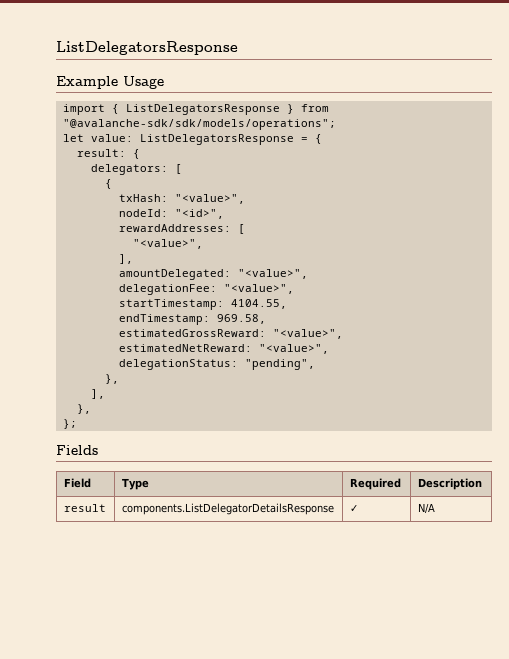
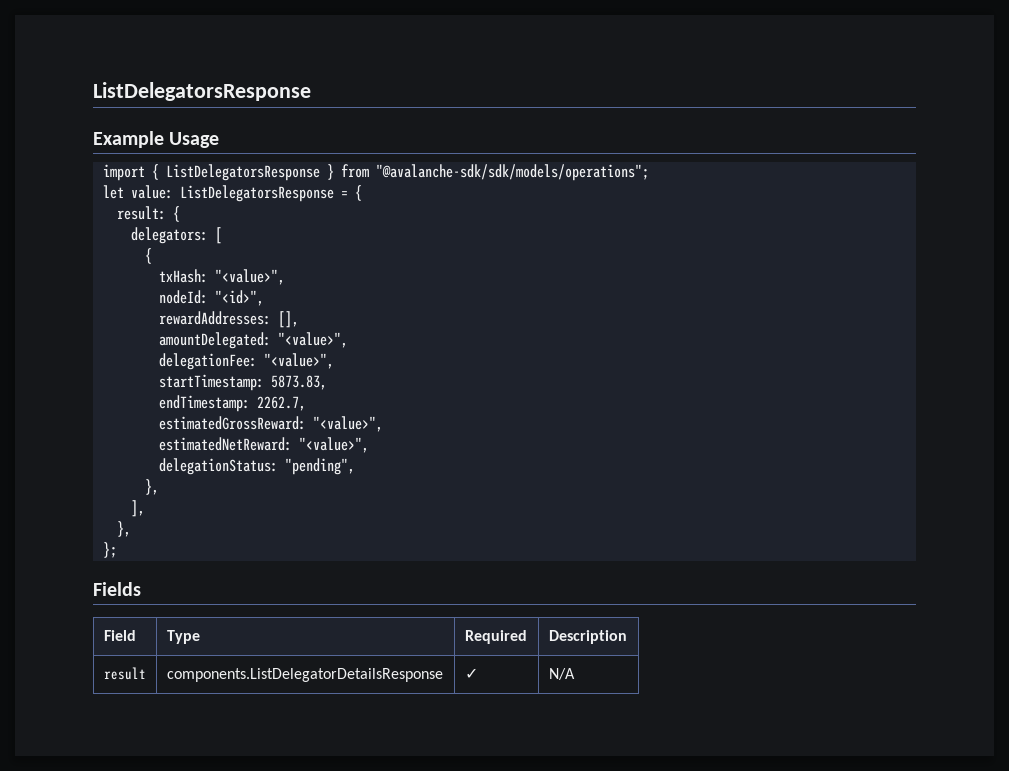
[237,224,245,234] [132,239,203,249] [118,254,133,264] [ // "<value>", // ], -> [278,311,300,328] [],
[230,299,287,309] 4104.55, -> [271,375,328,390] 5873.83,
[216,314,266,324] 969.58, -> [257,396,307,411] 2262.7,

